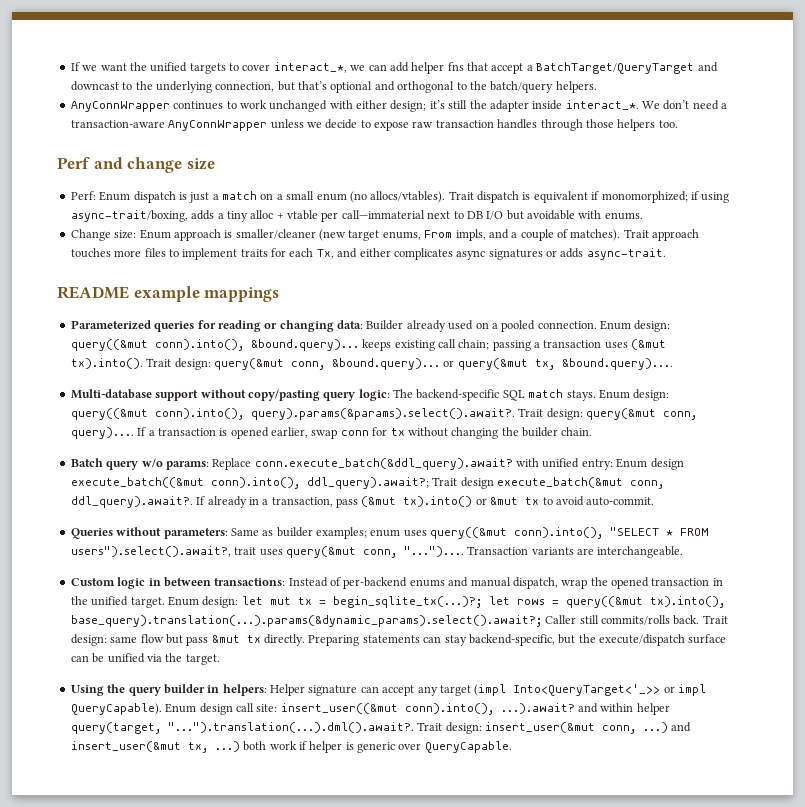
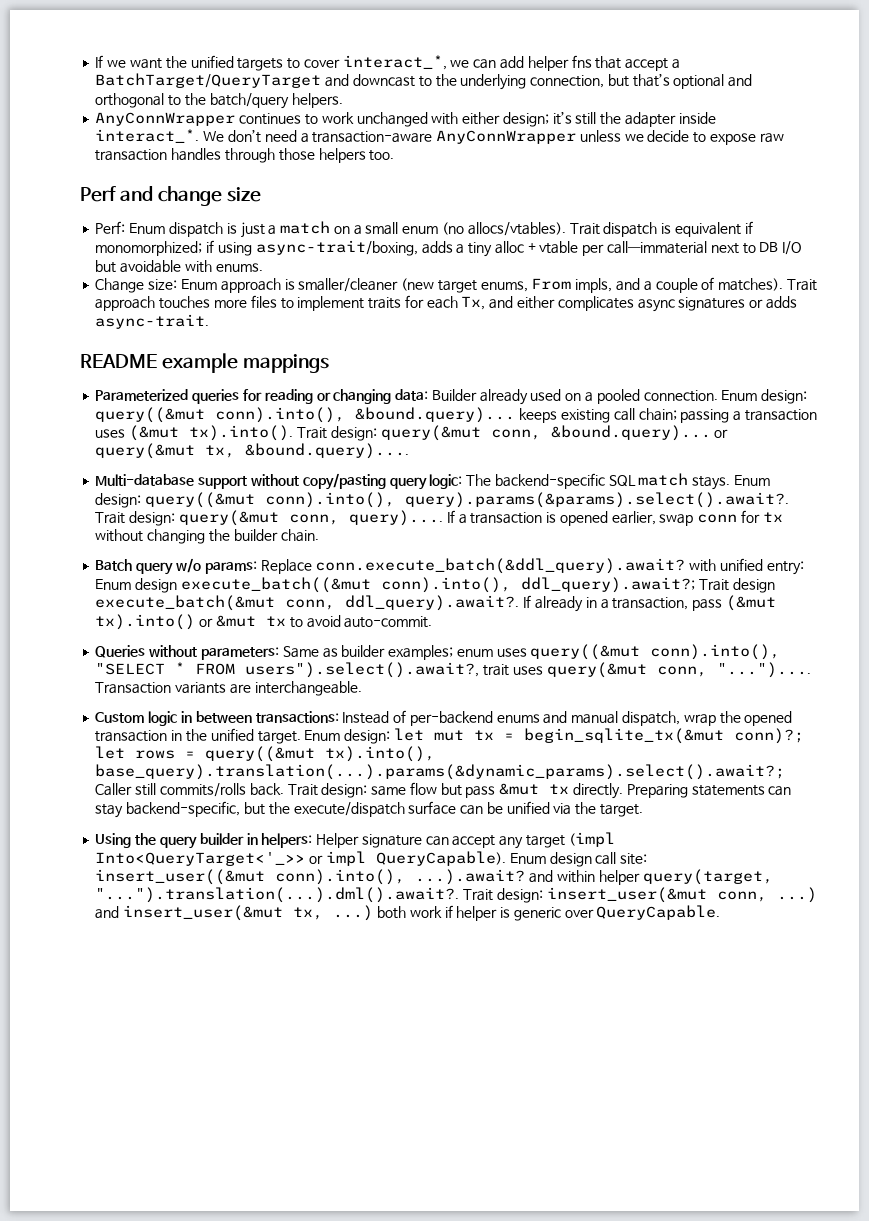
[332,596,482,608] begin_sqlite_tx(...)?; -> [523,728,804,744] begin_sqlite_tx(&mut conn)?;

